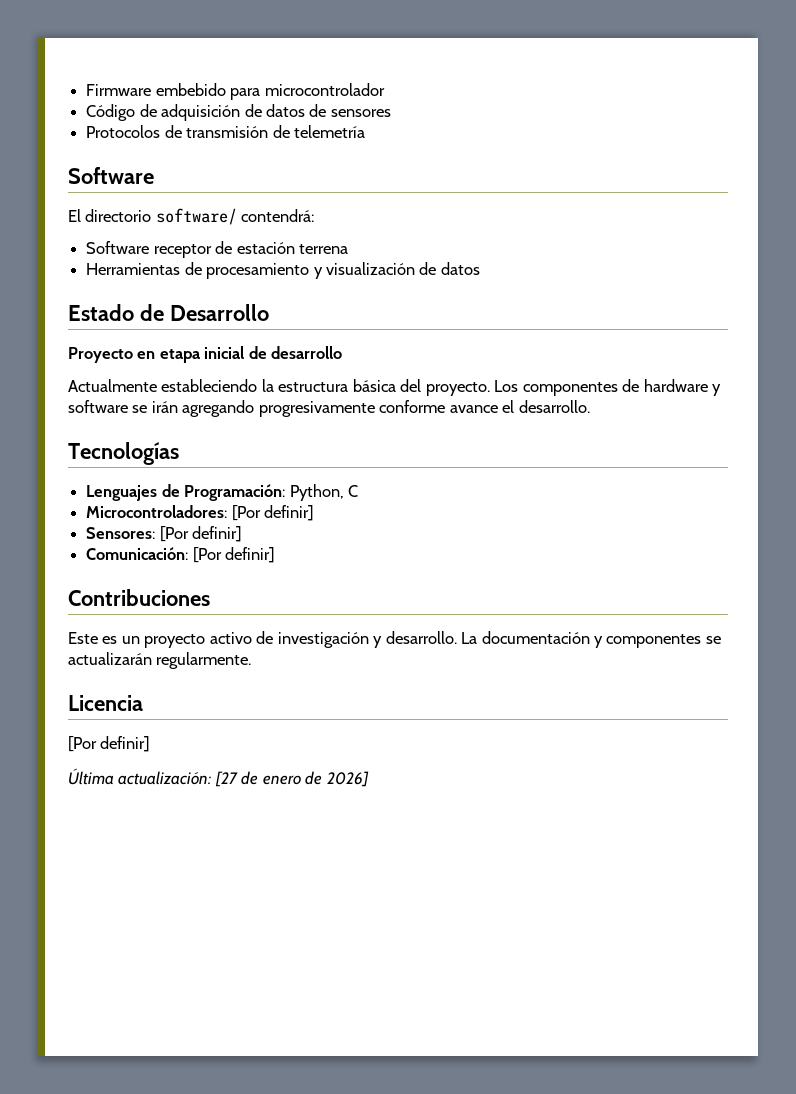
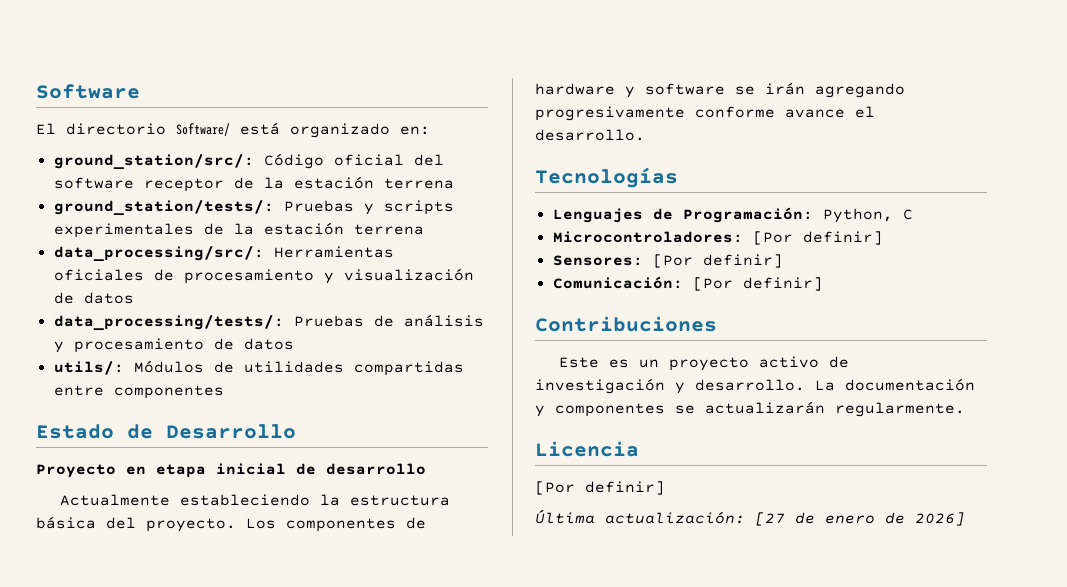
[86,83,385,100] [86,104,391,121] [86,125,365,138] [68,167,154,184] [68,208,315,225] [86,241,150,254] Firmware embebido para microcontrolador // Código de adquisición de datos de sensores // Protocolos de transmisión de telemetría // Software // El directorio software/ contendrá: // Software -> [36,84,140,99] [36,122,430,138] [53,153,444,170] [53,177,134,189] Software // El directorio Software/ está organizado en: // ground_station/src/: Código oficial del software
[236,242,348,254] [86,263,181,275] estación terrena // Herramientas -> [263,176,454,189] [53,200,454,216] [53,222,424,238] [53,246,394,262] [53,269,144,281] la estación terrena // ground_station/tests/: Pruebas y scripts experimentales de la estación terrena // data_processing/src/: Herramientas oficiales
(480, 268) none -> [53,314,484,331] [53,338,294,353] [53,360,464,376] [53,385,224,399] // data_processing/tests/: Pruebas de análisis y procesamiento de datos // utils/: Módulos de utilidades compartidas entre componentes

